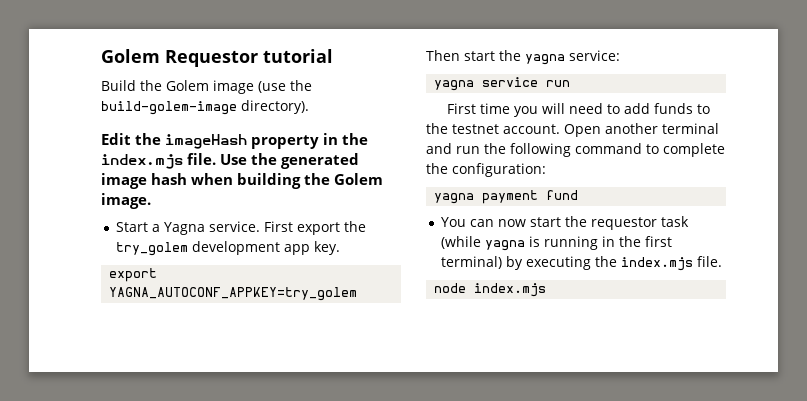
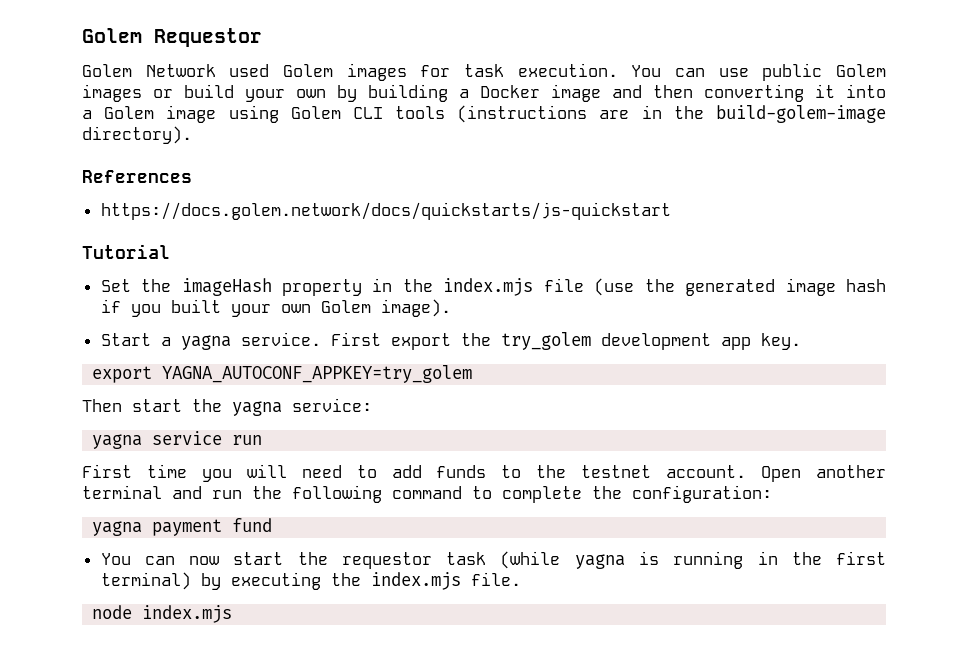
[263,49,333,63] [101,80,286,94] tutorial // Build the Golem image (use -> [82,63,886,81] [82,84,886,102] [82,105,662,123] // Golem Network used Golem images for task execution. You can use public Golem images or build your own by building a Docker image and then converting it into a Golem image using Golem CLI tools (instructions are in
[101,133,131,145] Edit -> [82,170,192,183] [100,202,671,220] [82,244,170,259] [100,279,131,292] References // https://docs.golem.network/docs/quickstarts/js-quickstart // Tutorial // Set
[187,153,248,165] file. Use -> [543,278,635,296] file (use
[191,173,384,189] [101,193,151,209] when building the Golem image. -> [100,299,451,317] if you built your own Golem image).
[164,222,206,235] Yagna -> [180,335,231,350] yagna

